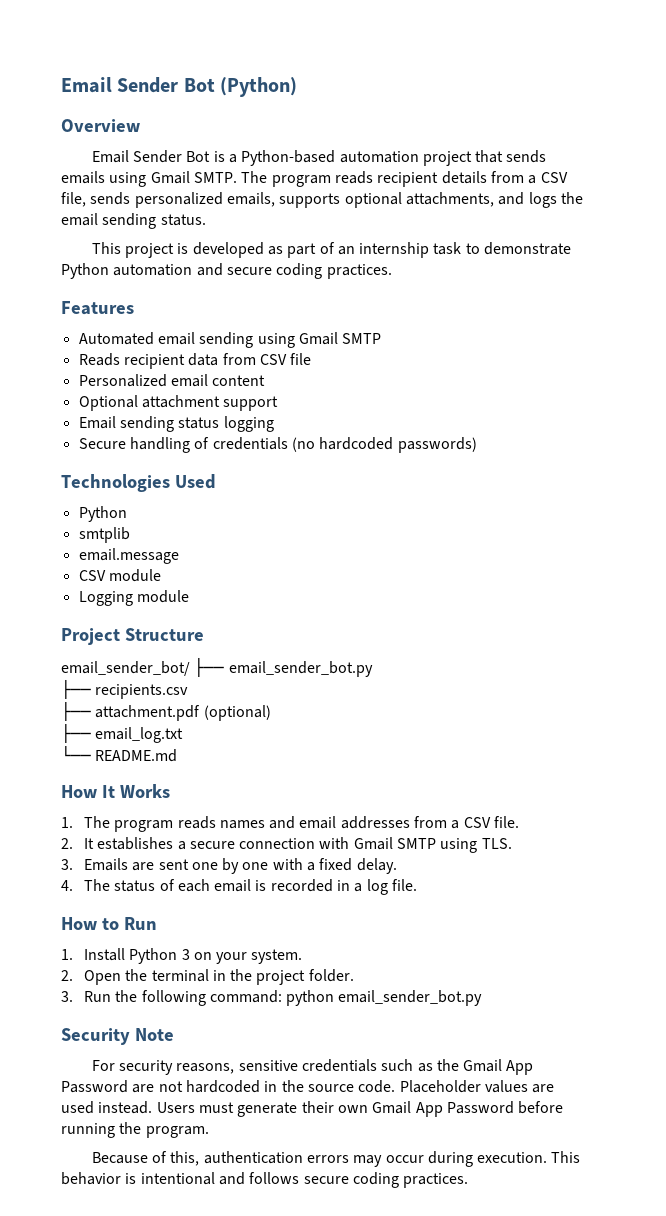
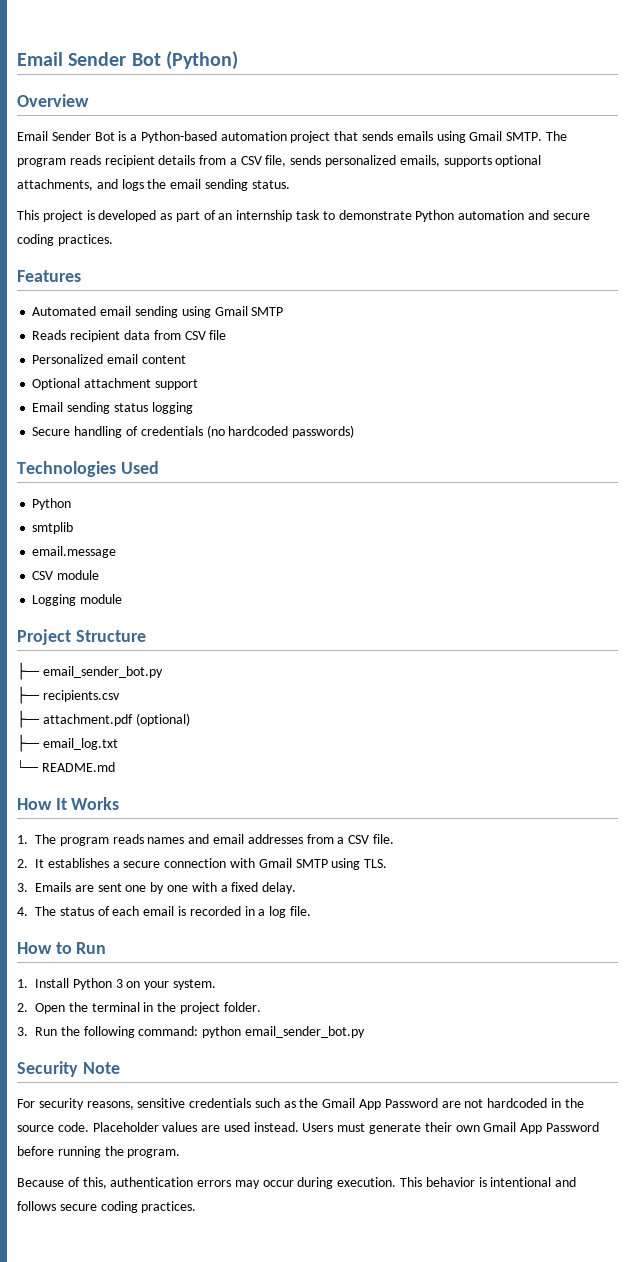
[61,661,190,676] email_sender_bot/ -> (146, 636) none

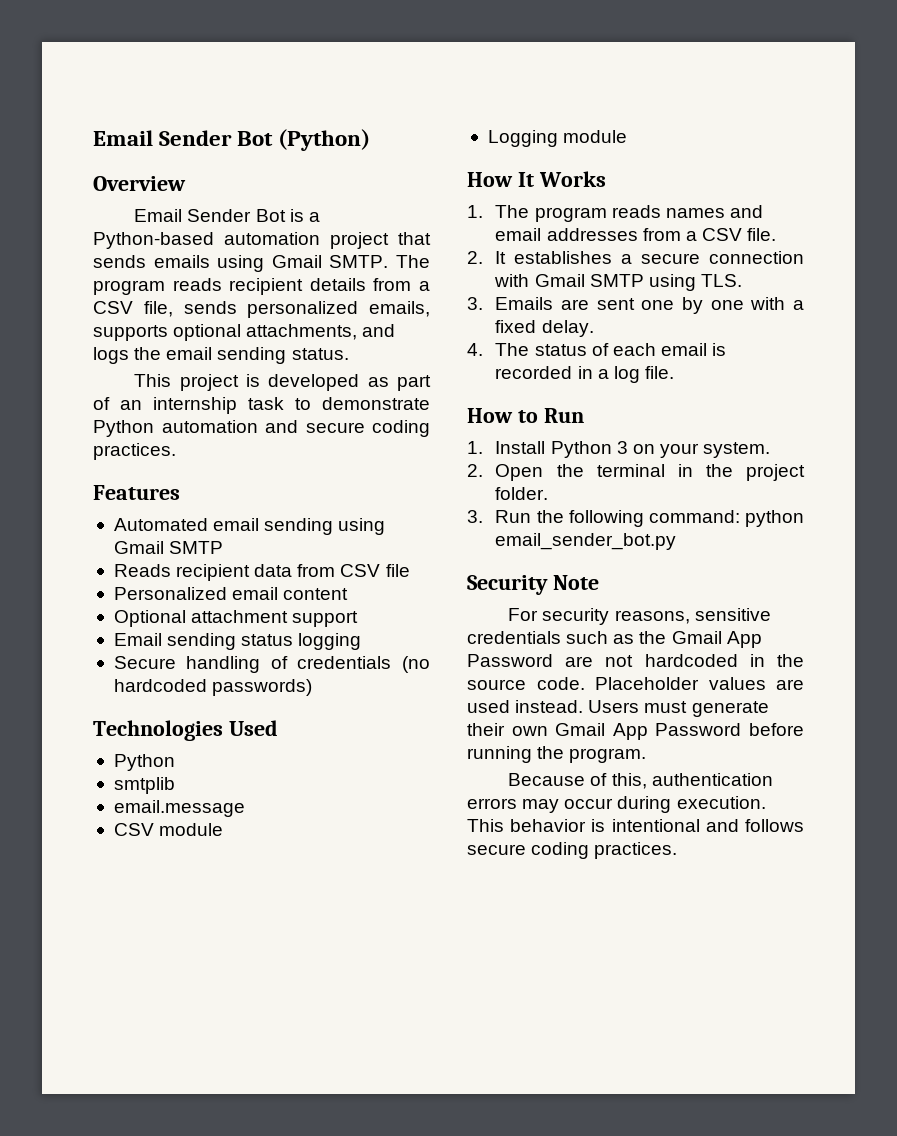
[17,629,146,645] [17,662,163,680] [17,686,120,704] [17,710,190,728] [17,734,118,752] [17,759,115,772] // Project Structure // ├── email_sender_bot.py // ├── recipients.csv // ├── attachment.pdf (optional) // ├── email_log.txt // └── README.md -> (628, 136) none

